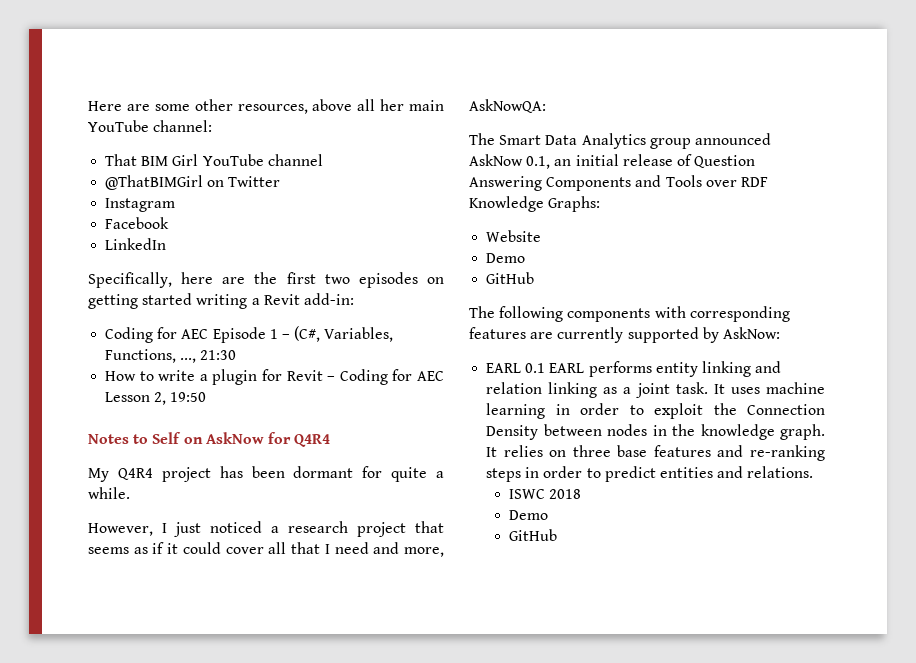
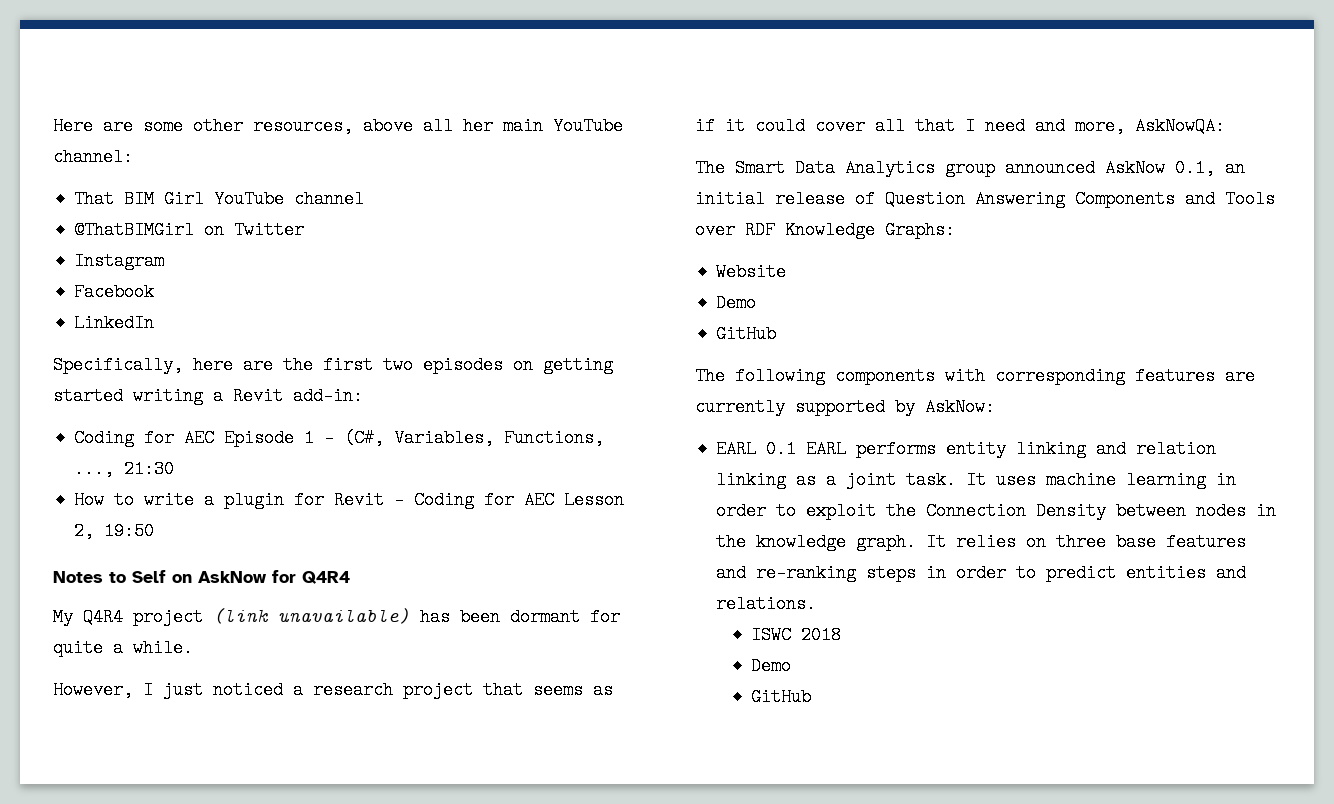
(211, 474) none -> [213,608,410,624] (link unavailable)

